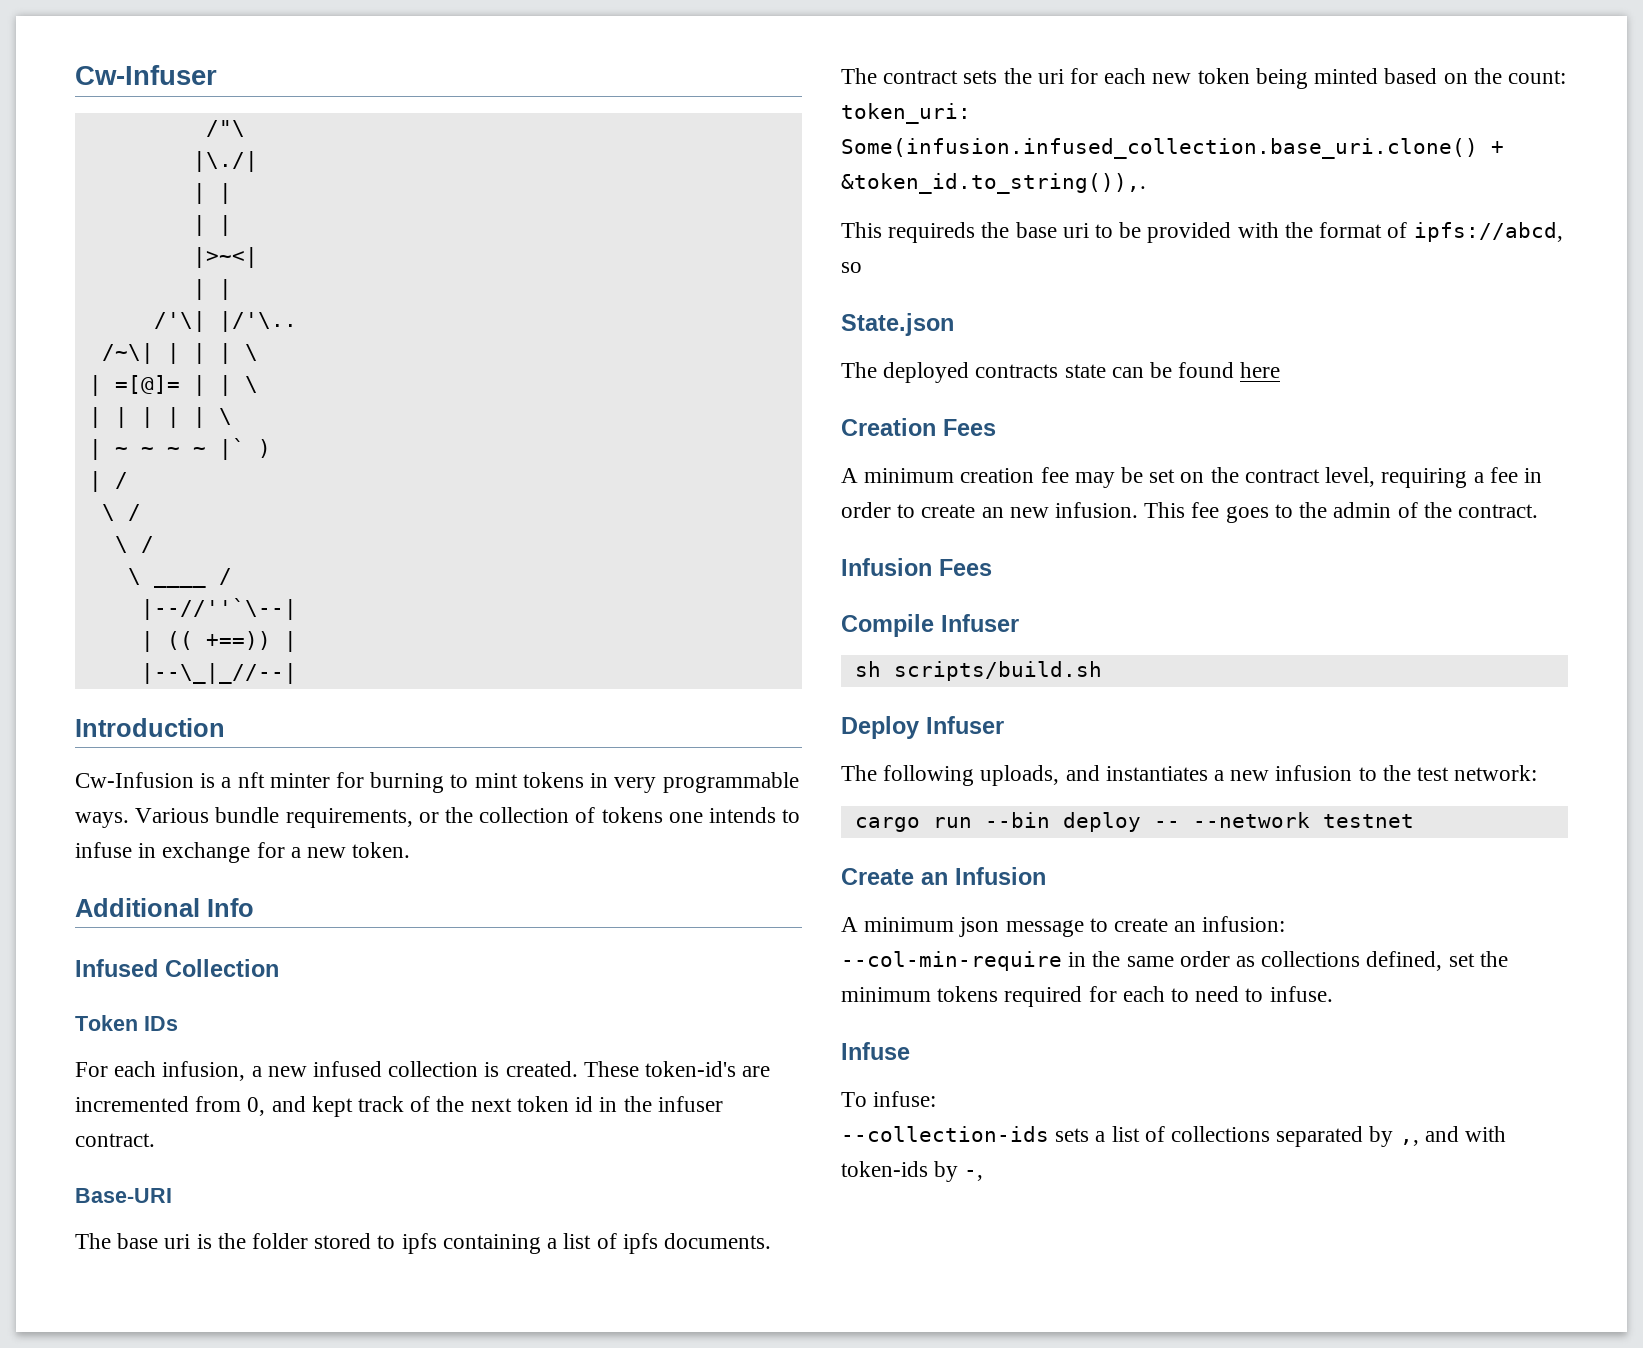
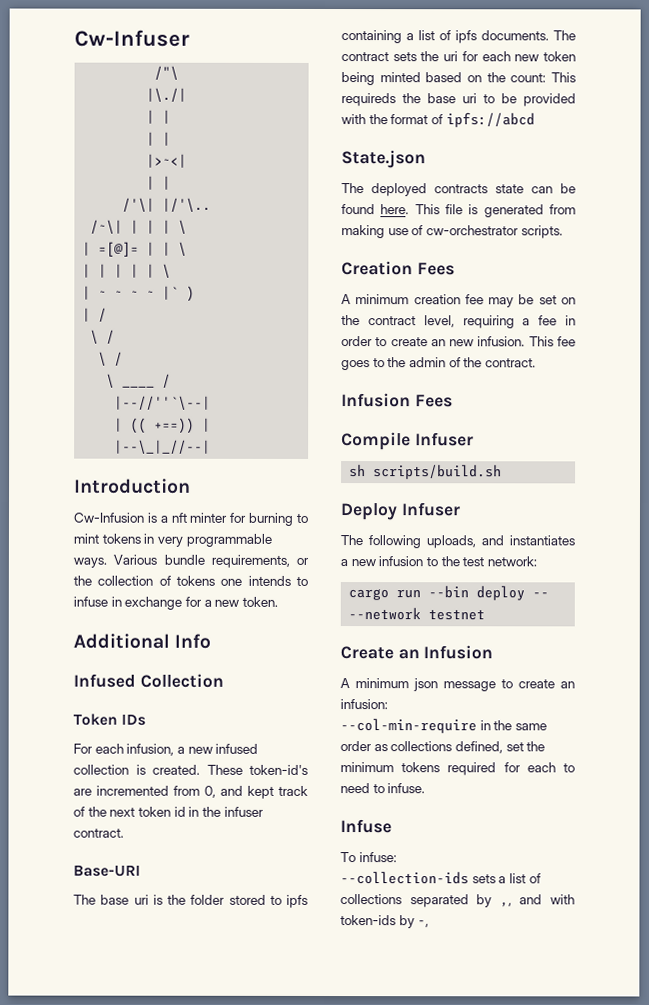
[841,103,971,124] [841,138,1504,159] [841,173,1146,194] token_uri: Some(infusion.infused_collection.base_uri.clone() + &token_id.to_string()),. // -> (547, 78) none
[1413,222,1563,242] [841,262,862,273] ipfs://abcd, so -> [445,112,535,128] ipfs://abcd
[1240,362,1281,378] here -> [380,204,576,218] [341,225,563,239] here. This file is generated from making use of cw-orchestrator scripts.

